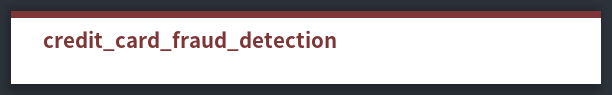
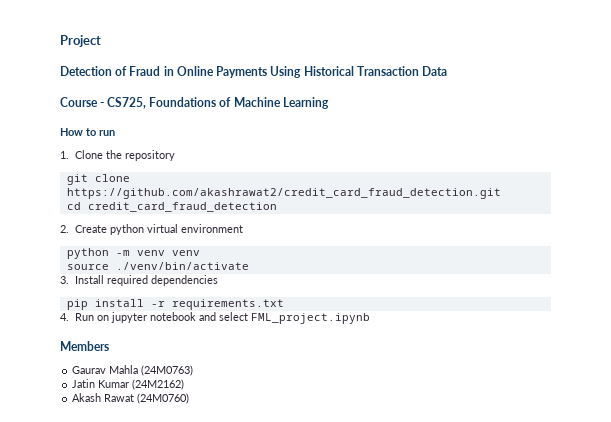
[43,30,337,51] credit_card_fraud_detection -> [60,35,101,47] [60,66,448,78] [60,97,329,109] [60,128,115,136] [60,150,176,161] [66,174,130,185] [66,188,501,199] [66,202,277,212] [60,224,244,235] [66,248,200,259] [66,262,249,270] [60,275,219,286] [66,299,284,310] [60,312,371,324] [60,341,109,351] [72,365,194,376] [72,379,185,390] [72,393,190,404] Project // Detection of Fraud in Online Payments Using Historical Transaction Data // Course - CS725, Foundations of Machine Learning // How to run // 1. Clone the repository // git clone https://github.com/akashrawat2/credit_card_fraud_detection.git // cd credit_card_fraud_detection // 2. Create python virtual environment // python -m venv venv // source ./venv/bin/activate // 3. Install required dependencies // pip install -r requirements.txt // 4. Run on jupyter notebook and select FML_project.ipynb // Members // Gaurav Mahla (24M0763) // Jatin Kumar (24M2162) // Akash Rawat (24M0760)

